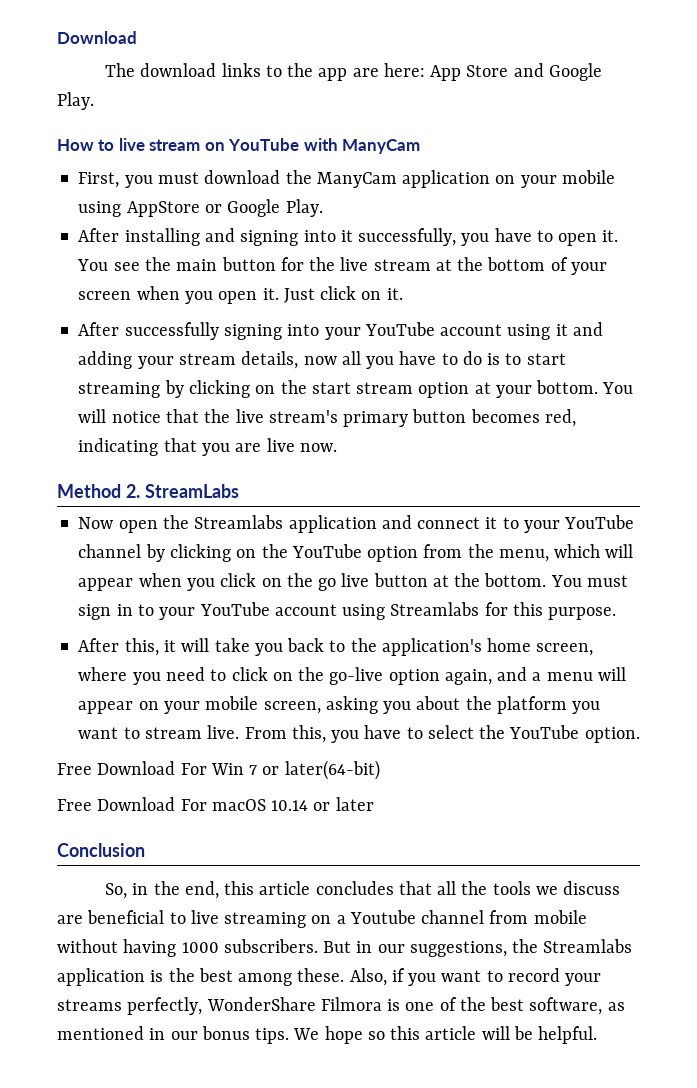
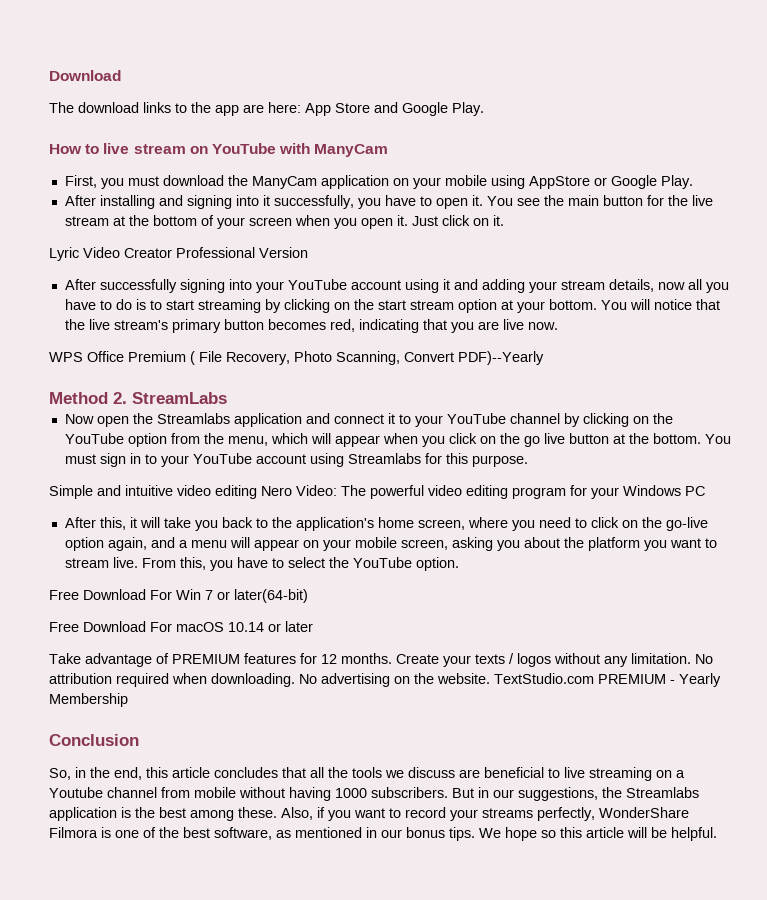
(403, 294) none -> [49,247,308,261] // Lyric Video Creator Professional Version
(337, 447) none -> [49,351,544,365] // WPS Office Premium ( File Recovery, Photo Scanning, Convert PDF)--Yearly
(617, 613) none -> [49,485,705,499] // Simple and intuitive video editing Nero Video: The powerful video editing program for your Windows PC
(374, 804) none -> [49,653,713,667] [49,673,721,687] [49,693,128,707] // Take advantage of PREMIUM features for 12 months. Create your texts / logos without any limitation. No attribution required when downloading. No advertising on the website. TextStudio.com PREMIUM - Yearly Membership

